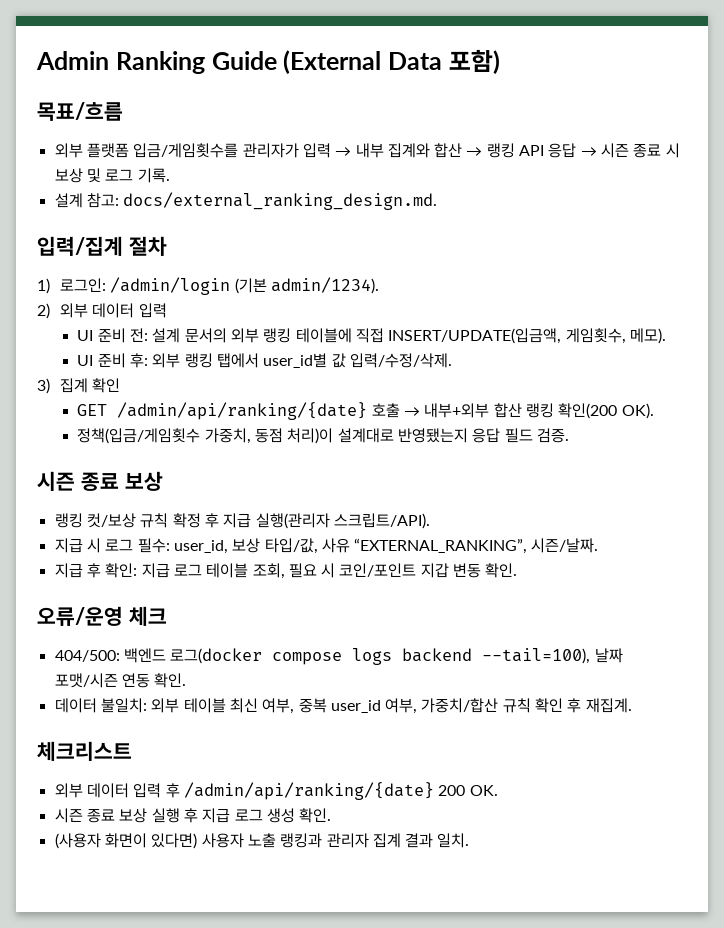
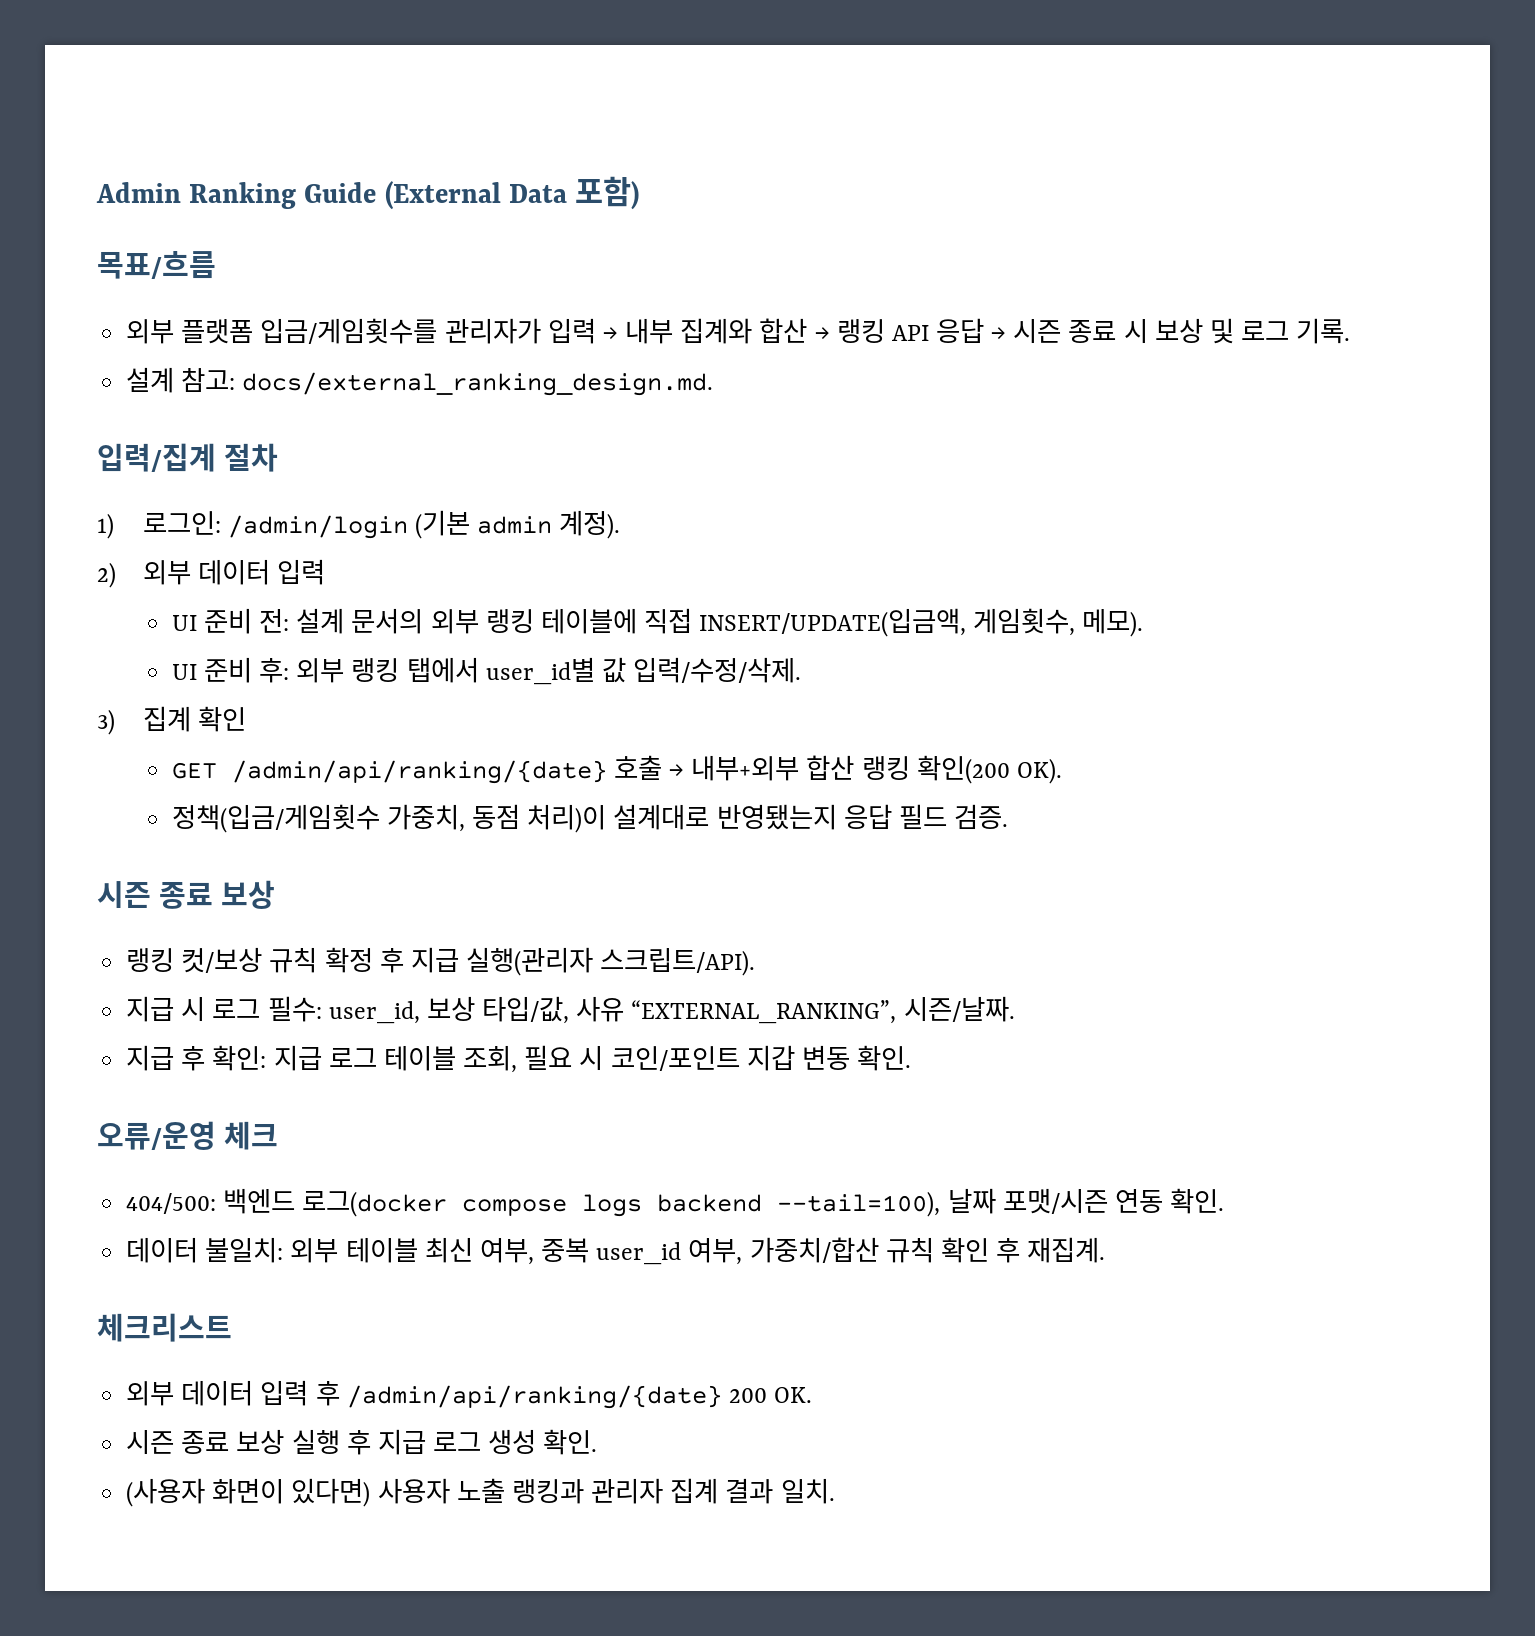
[270,277,379,294] admin/1234). -> [477,510,621,539] admin 계정).

